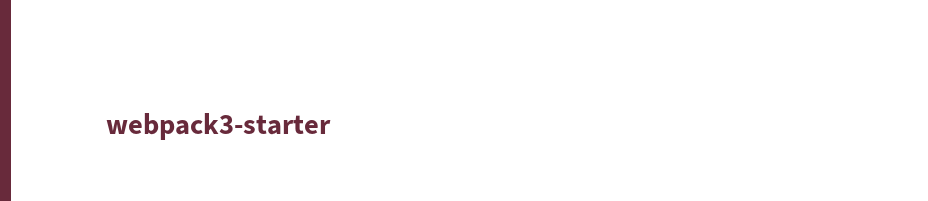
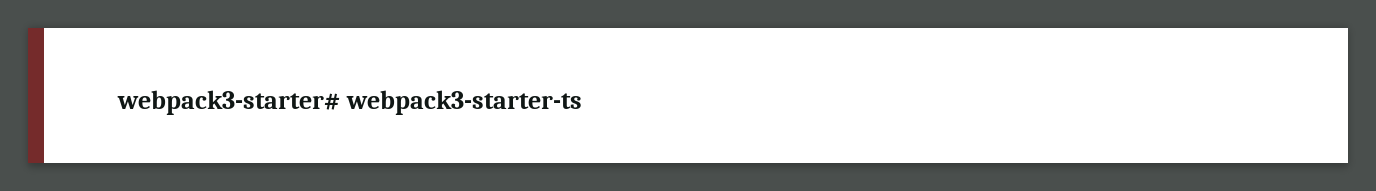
[106,113,331,140] webpack3-starter -> [117,90,582,115] webpack3-starter# webpack3-starter-ts

